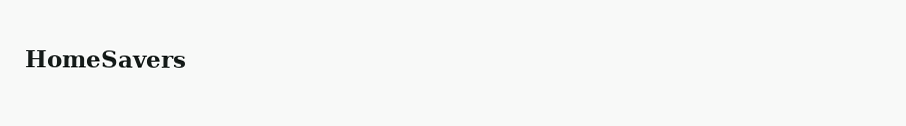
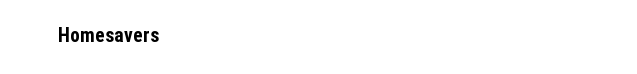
[24,50,187,68] HomeSavers -> [58,27,159,42] Homesavers

